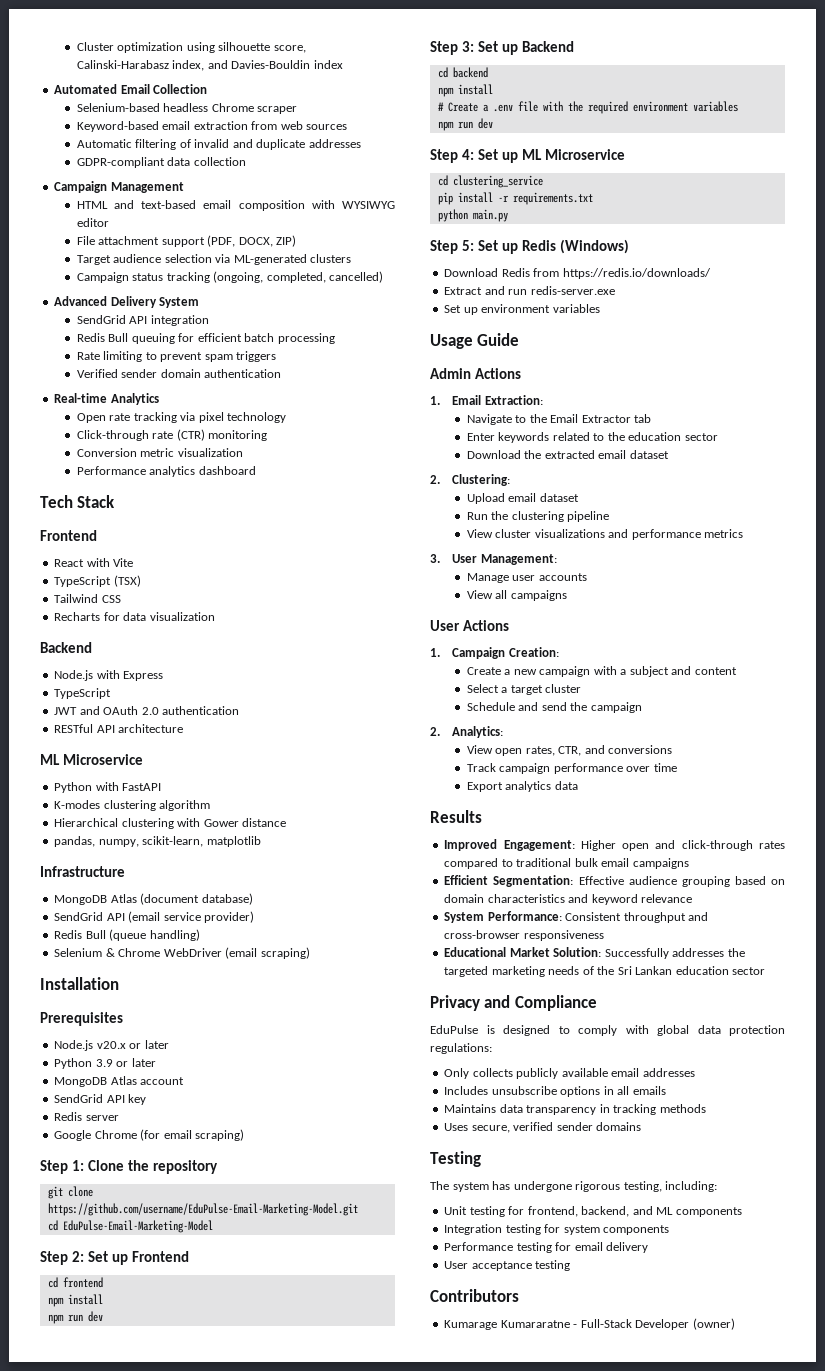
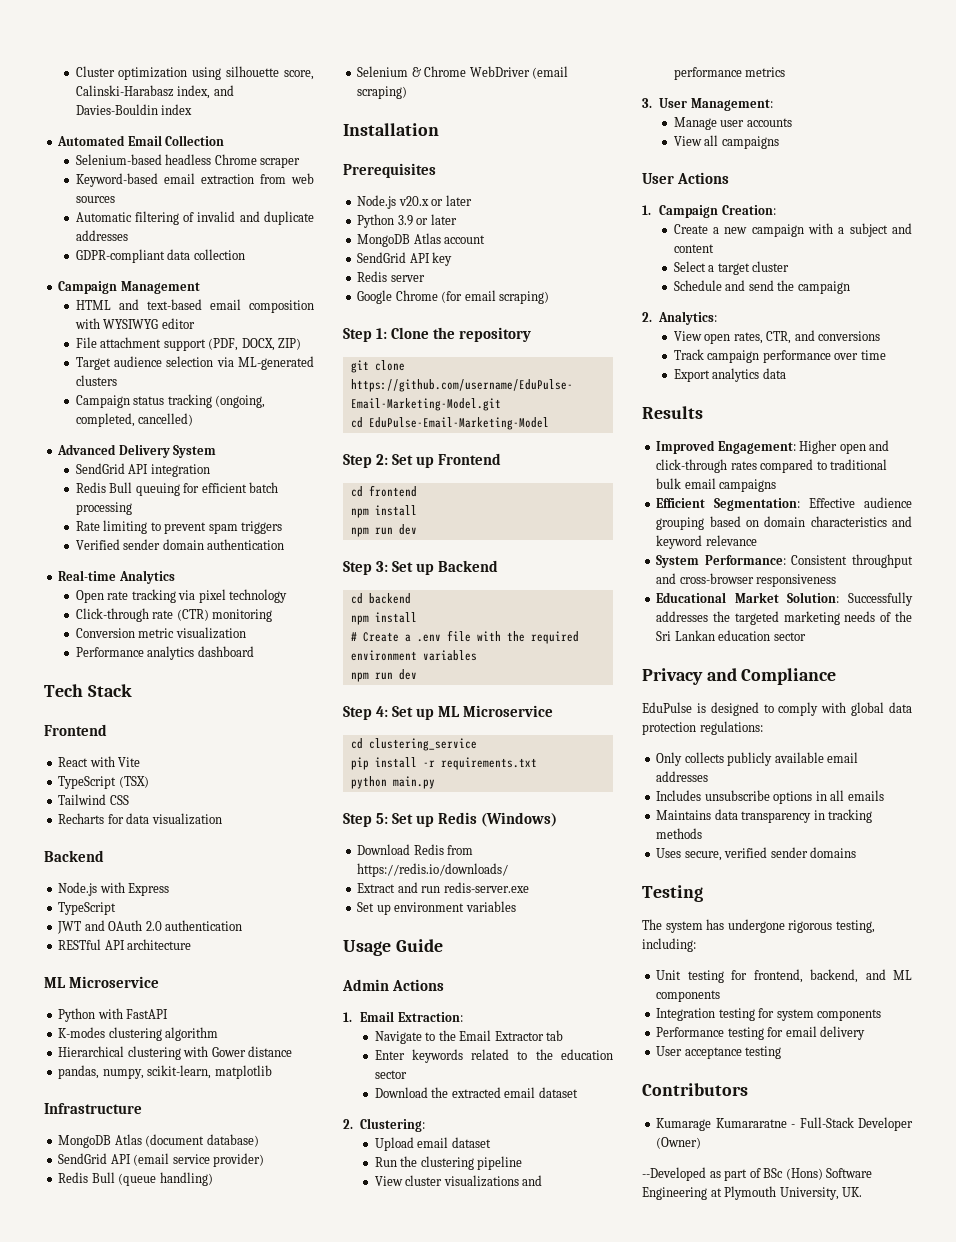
[692,1318,735,1330] (owner) -> [656,1137,702,1149] [642,1167,873,1181] [642,1186,863,1200] (Owner) // --Developed as part of BSc (Hons) Software Engineering at Plymouth University, UK.

